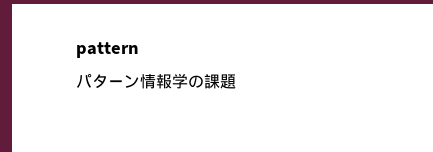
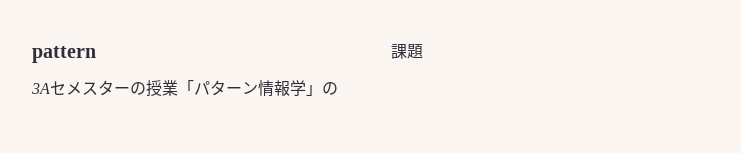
(139, 50) none -> [31,80,194,97] 3Aセメスターの授業「
(188, 81) none -> [306,84,322,96] 」

